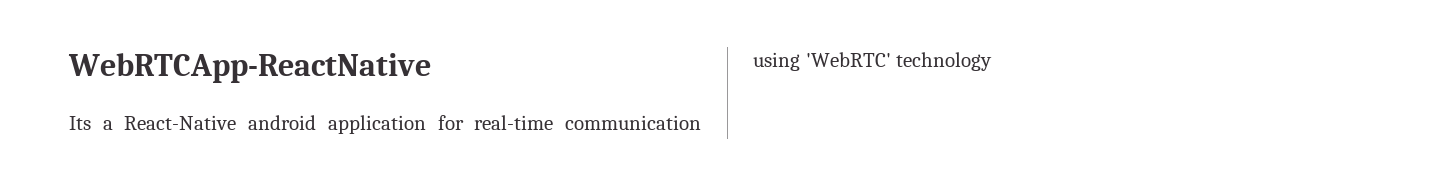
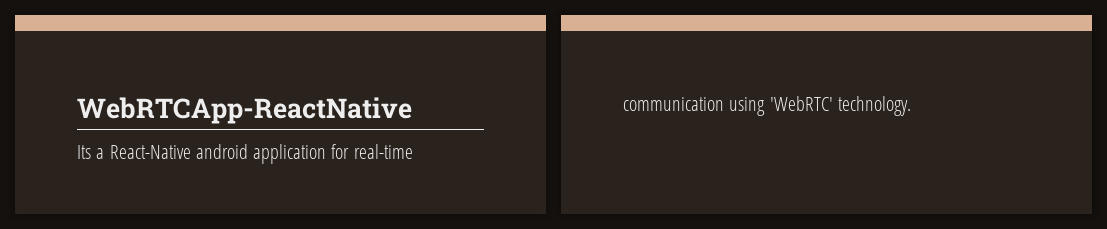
[896,52,993,71] technology -> [837,96,911,116] technology.

